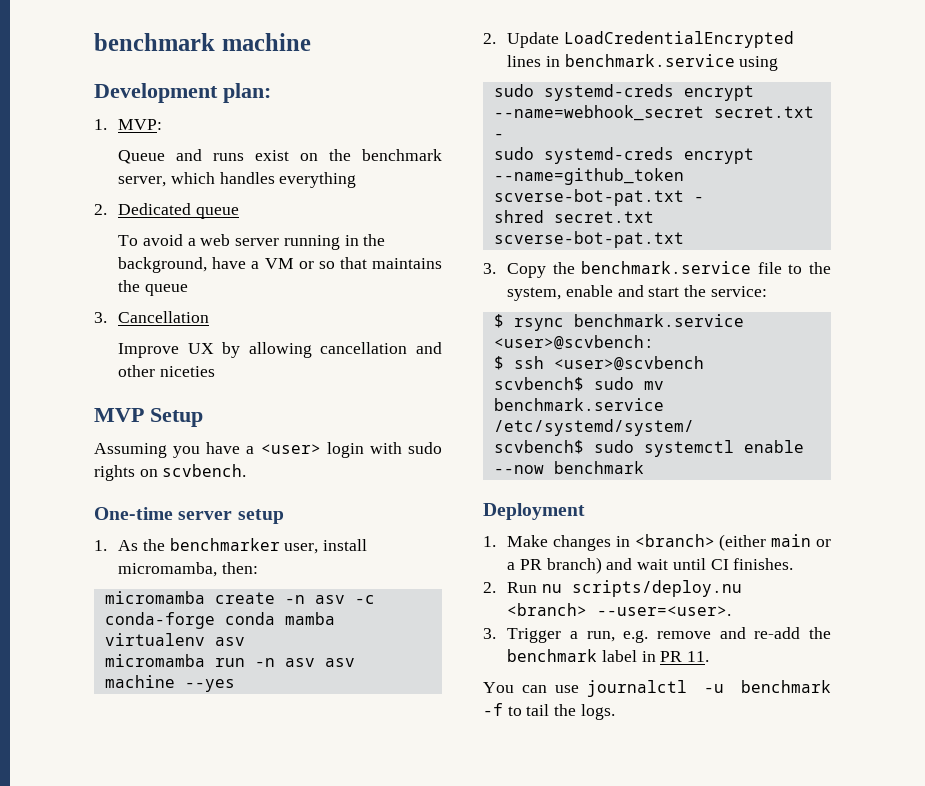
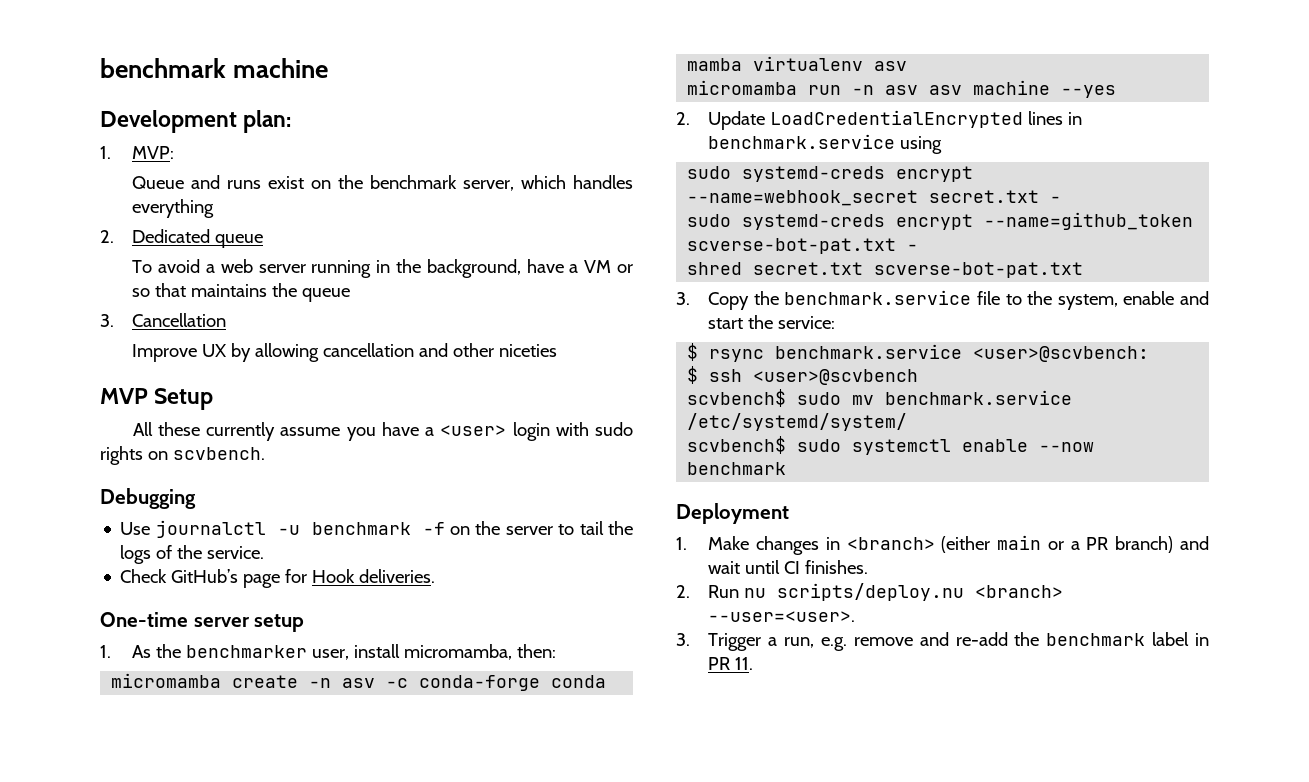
[94,443,167,458] Assuming -> [132,422,341,441] All these currently assume
(247, 470) none -> [100,488,196,509] [120,520,633,538] [120,545,265,564] [120,569,436,588] // Debugging // Use journalctl -u benchmark -f on the server to tail the logs of the service. // Check GitHub’s page for Hook deliveries.
[483,680,831,697] [483,703,615,720] // You can use journalctl -u benchmark -f to tail the logs. -> (754, 663) none

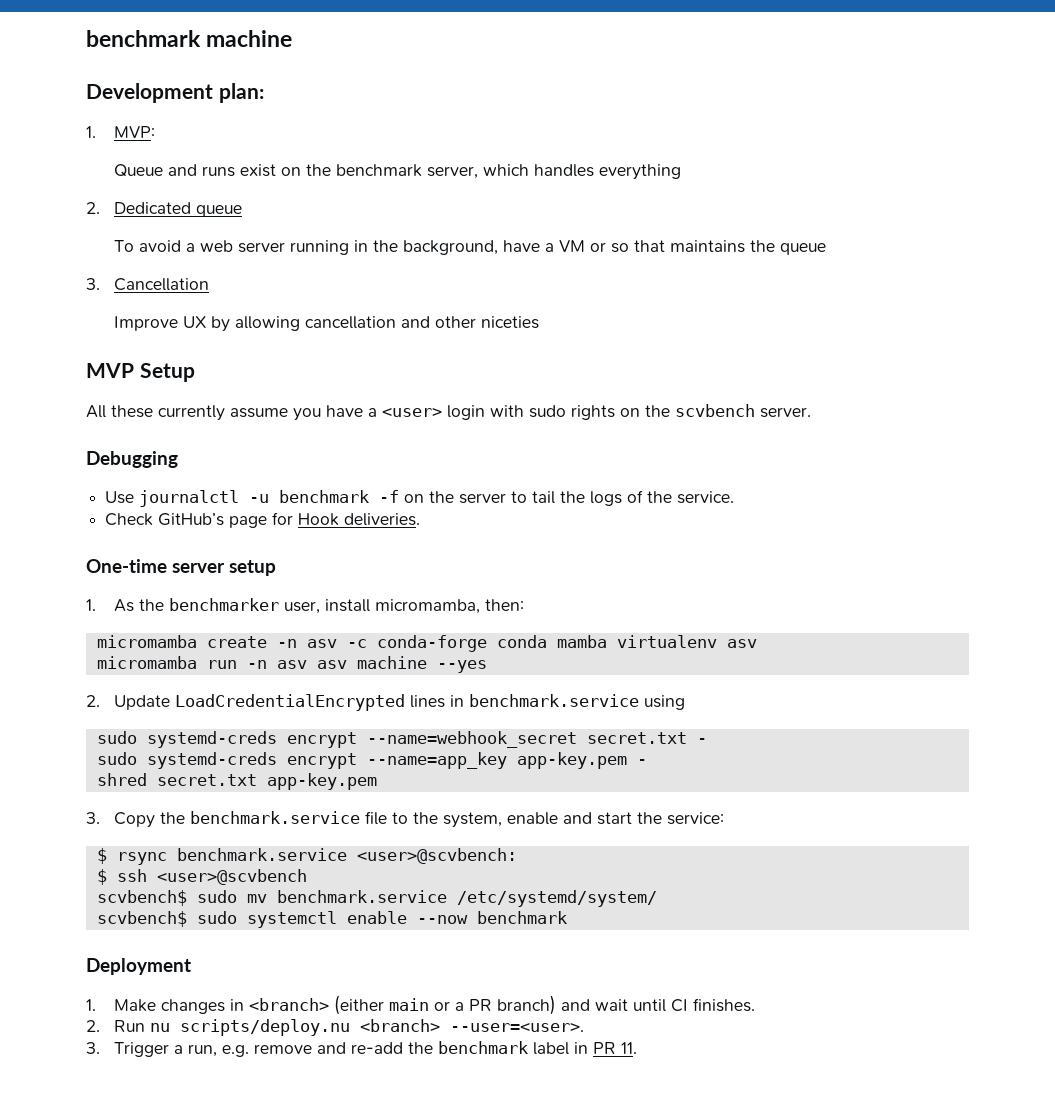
[172,447,265,460] scvbench. -> [645,404,811,418] the scvbench server.
[984,212,1194,230] [687,238,897,254] --name=github_token scverse-bot-pat.txt -> [366,752,627,769] --name=app_key app-key.pem
[874,262,1084,278] scverse-bot-pat.txt -> [266,773,377,790] app-key.pem

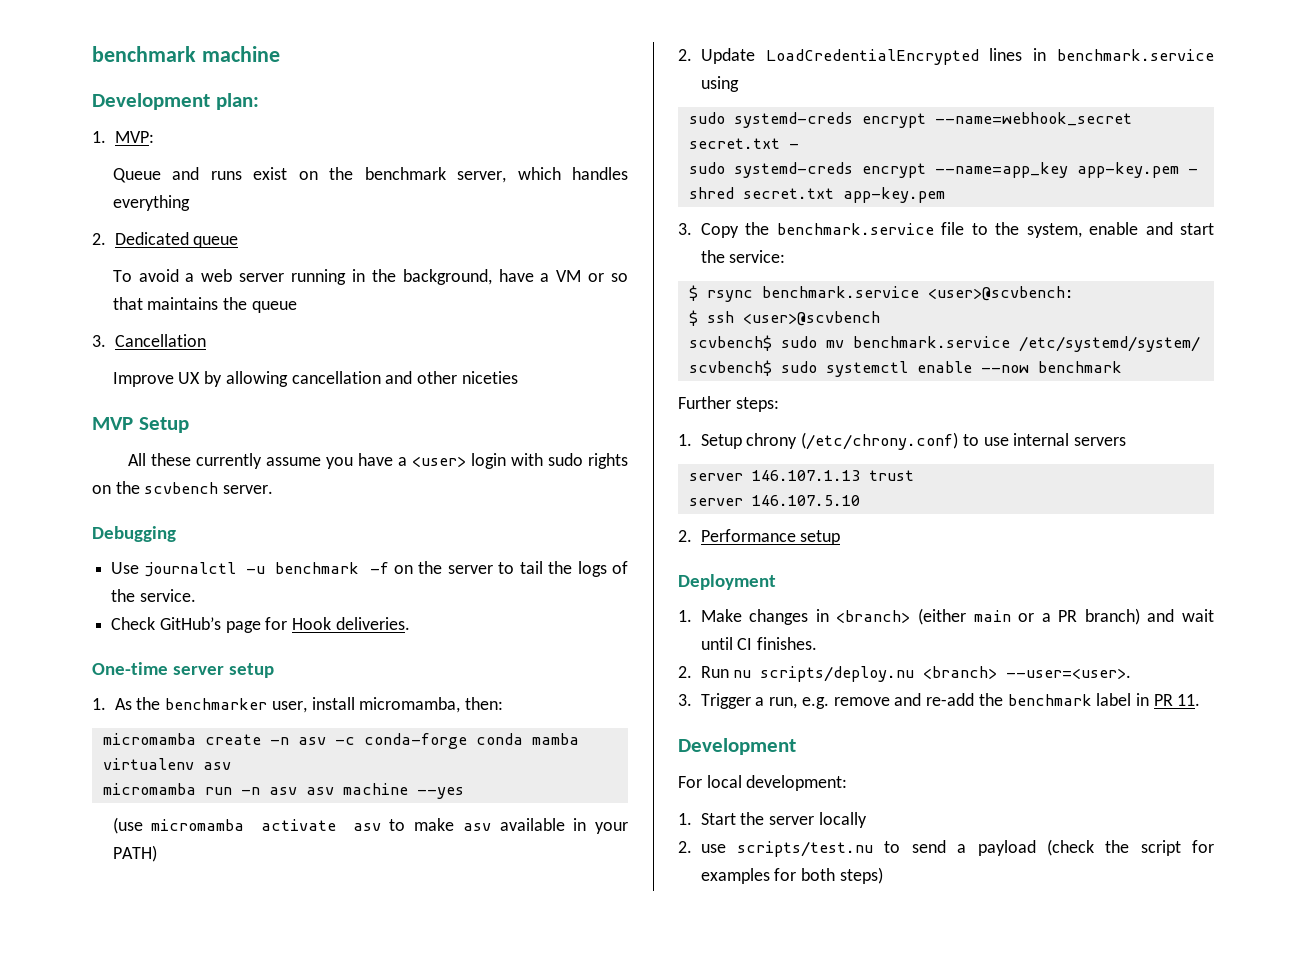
(487, 666) none -> [112,817,628,834] [112,845,157,862] // (use micromamba activate asv to make asv available in your PATH)
(567, 917) none -> [678,396,779,412] [678,432,1127,450] [688,470,914,481] [688,495,860,506] [678,529,841,545] // Further steps: // 1. Setup chrony (/etc/chrony.conf) to use internal servers // server 146.107.1.13 trust // server 146.107.5.10 // 2. Performance setup
(637, 1048) none -> [678,738,796,755] [678,775,848,791] [678,812,867,828] [678,839,1214,857] [700,867,883,884] // Development // For local development: // 1. Start the server locally // 2. use scripts/test.nu to send a payload (check the script for examples for both steps)

